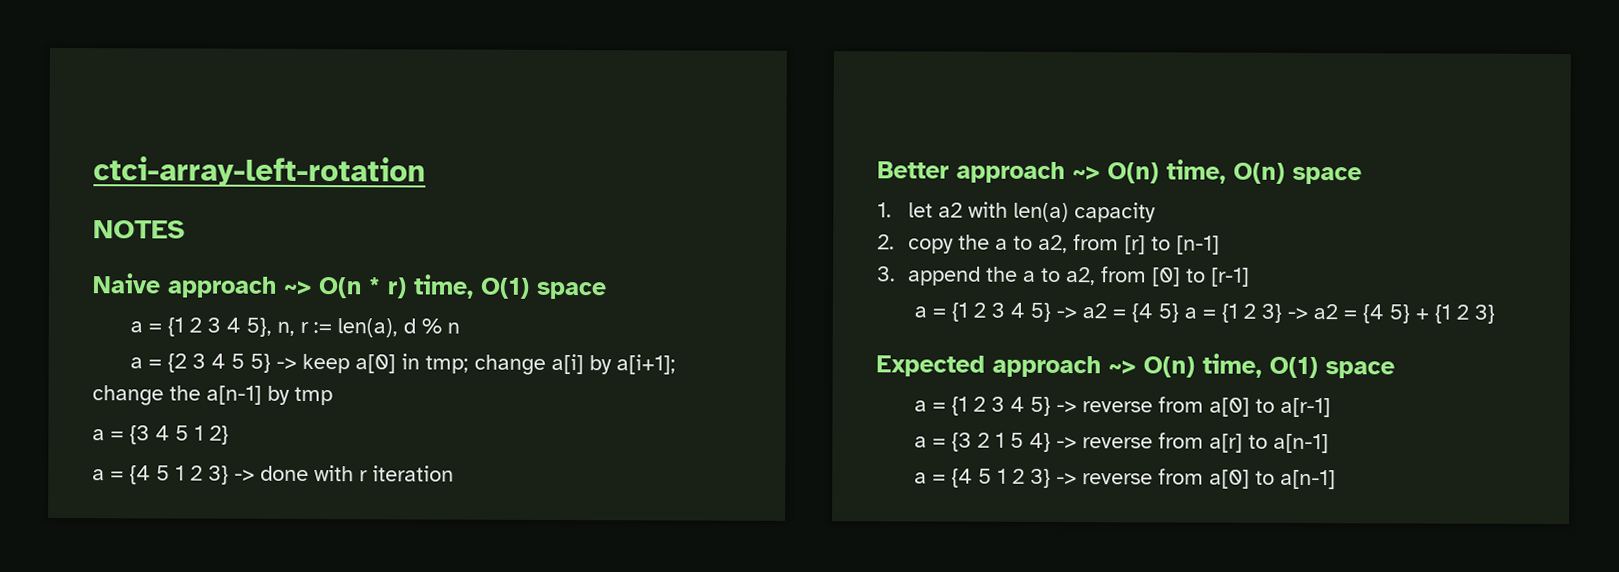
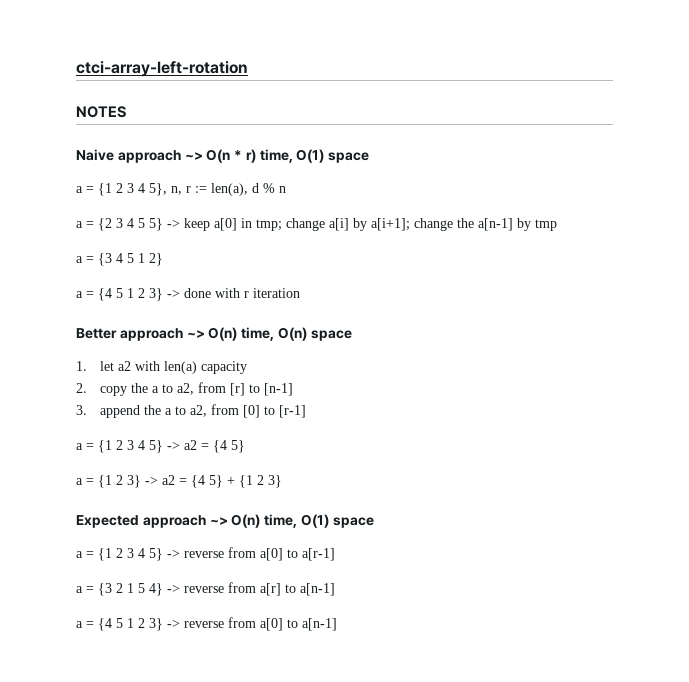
(1179, 313) none -> (245, 446) //

